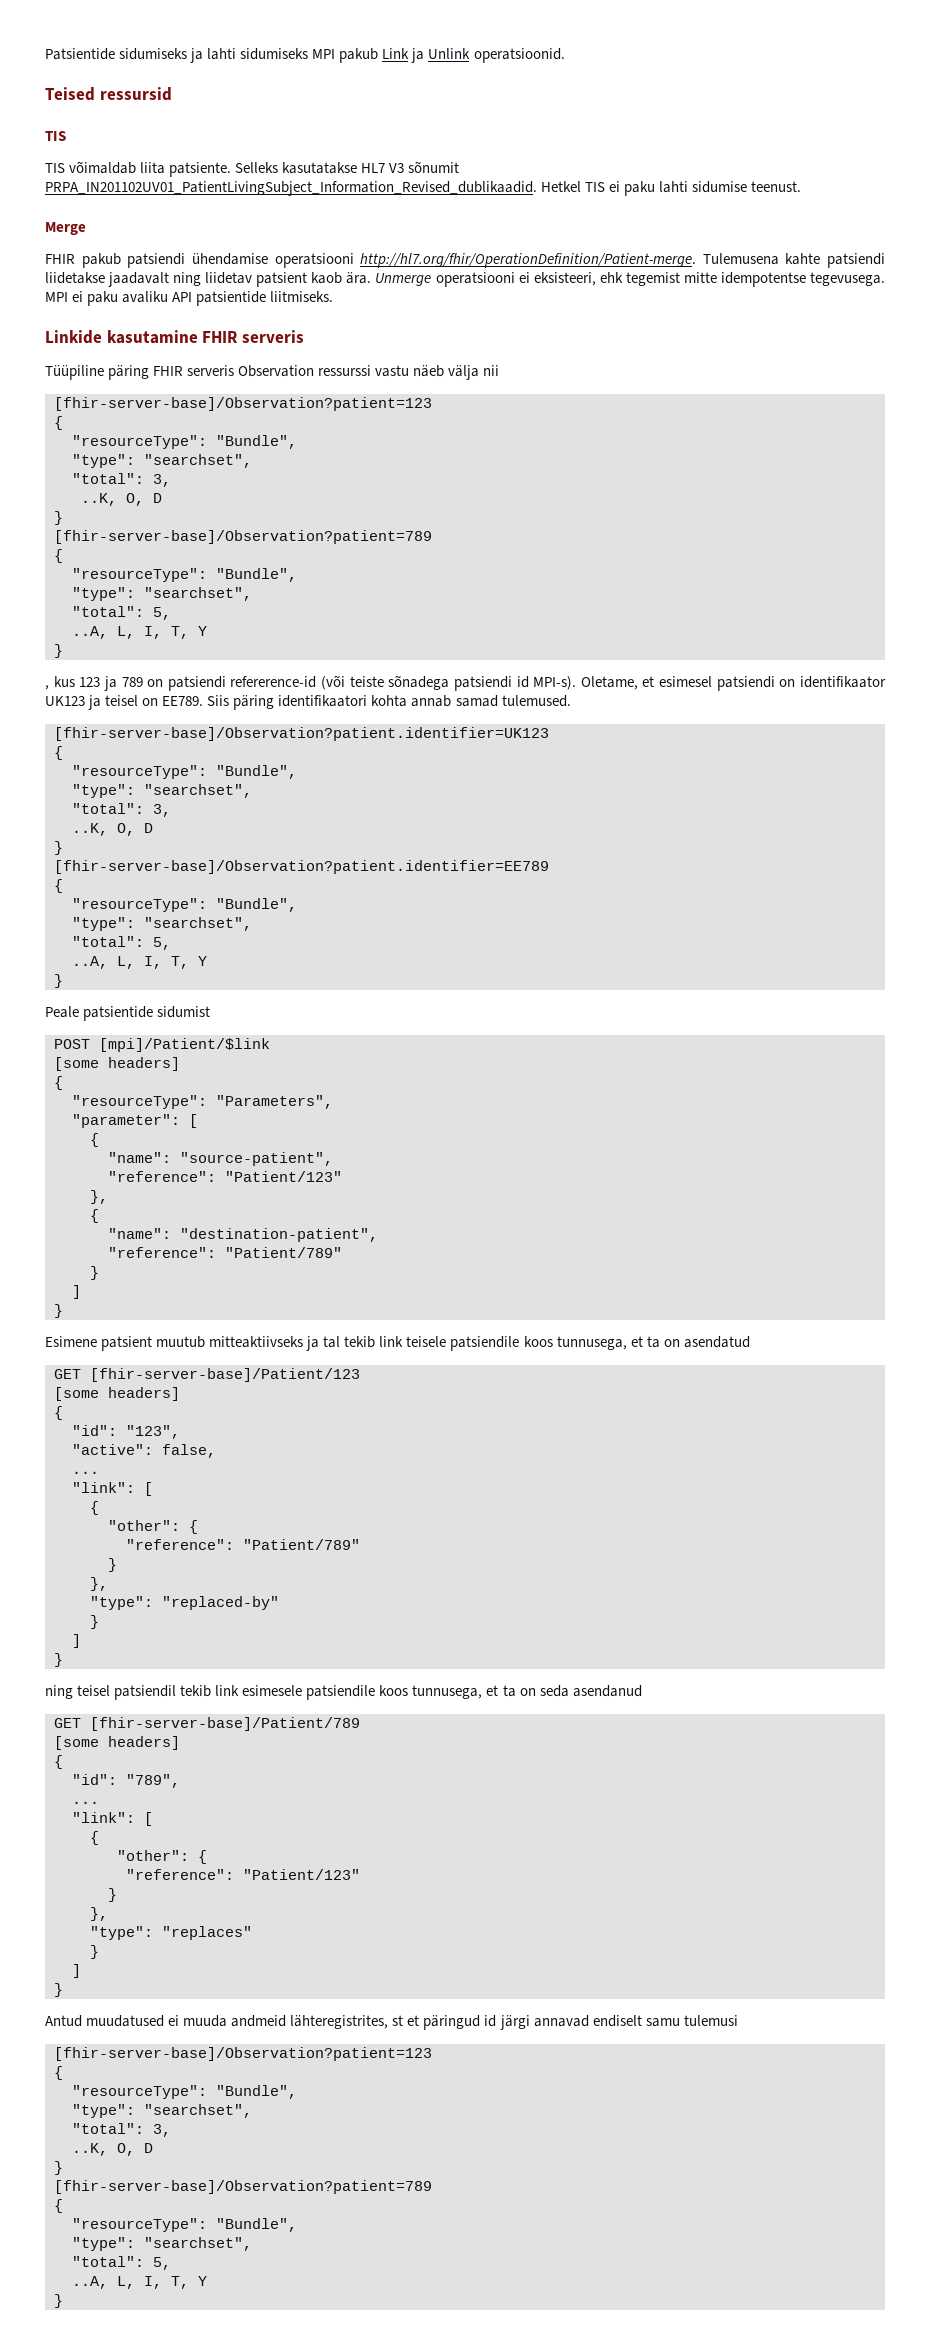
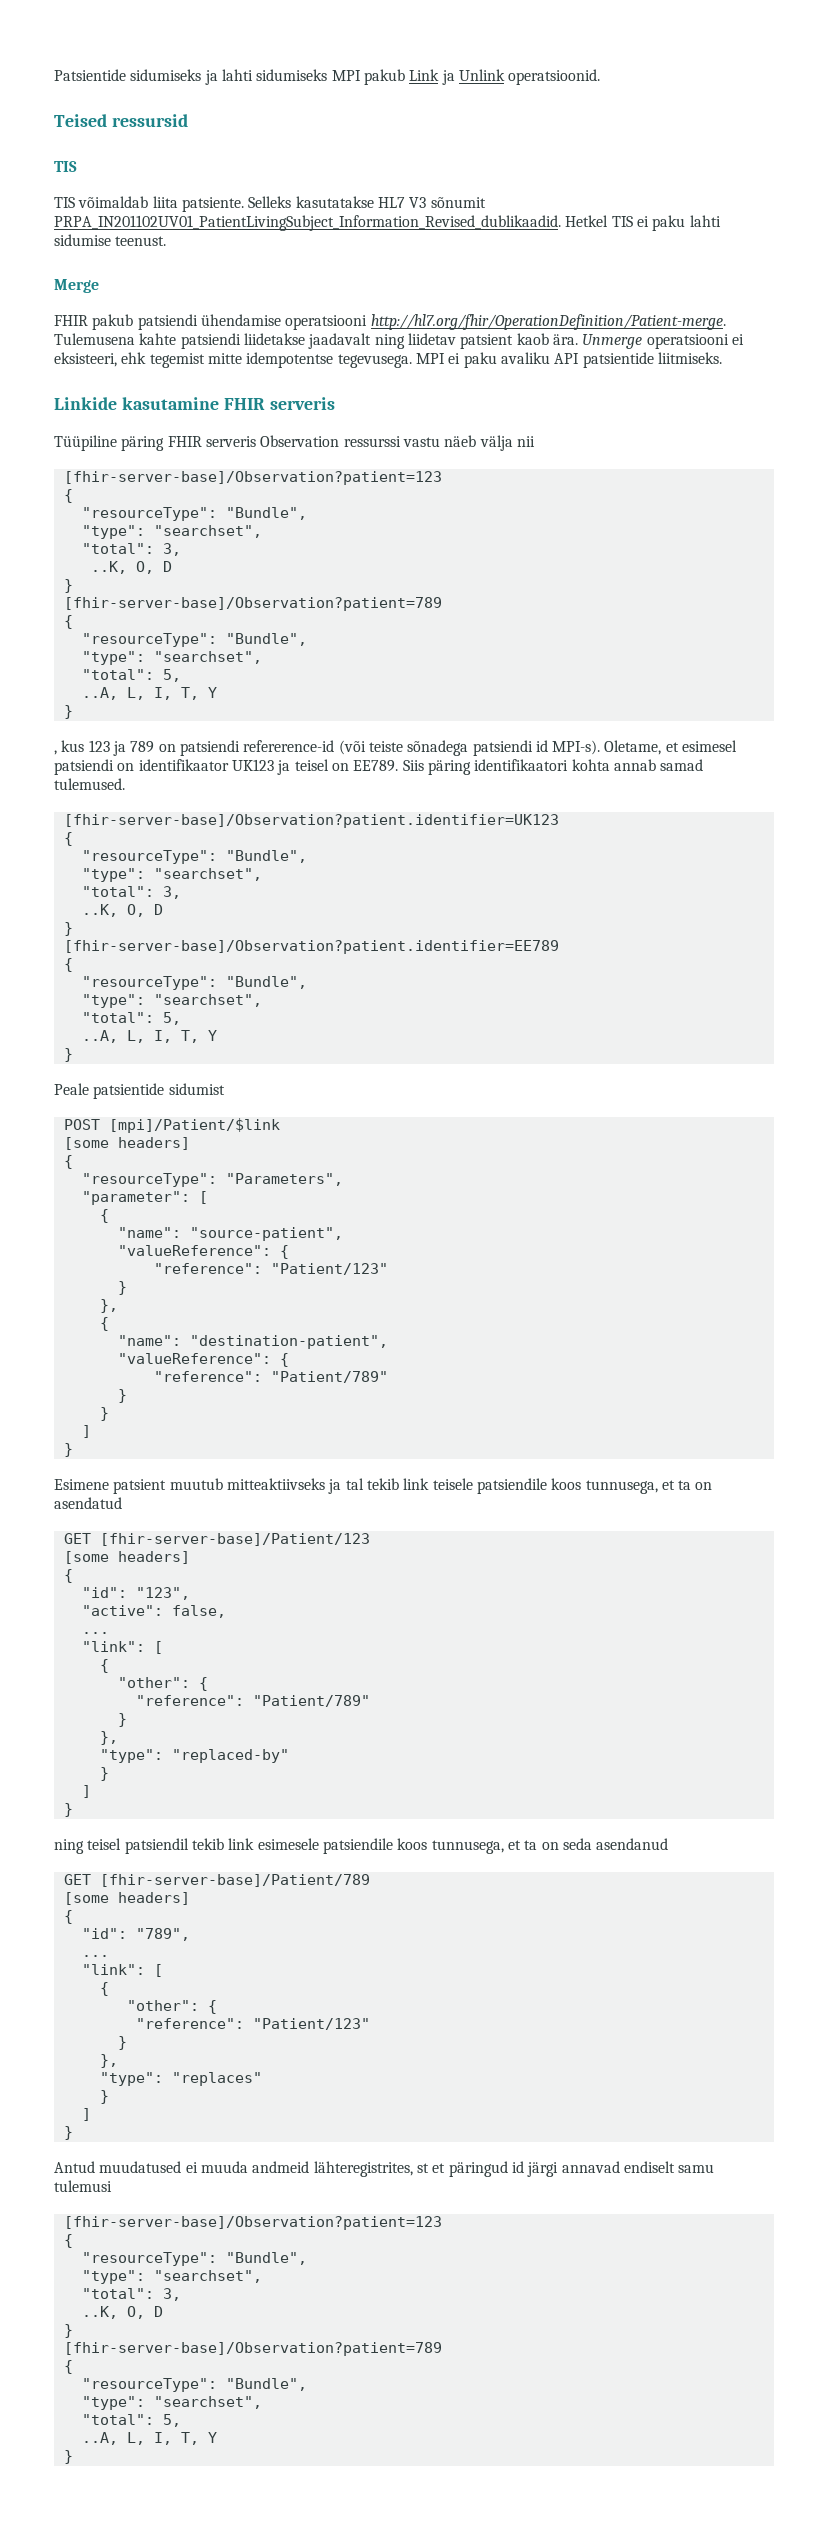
[108,1171,342,1182] // "reference": "Patient/123" -> [117,1245,289,1259] [153,1263,388,1275] [117,1281,127,1295] // "valueReference": { // "reference": "Patient/123" // }
[108,1247,342,1258] [90,1266,99,1280] // "reference": "Patient/789" // } -> [117,1353,289,1367] [153,1371,388,1383] [117,1389,127,1403] [99,1407,109,1421] // "valueReference": { // "reference": "Patient/789" // } // }

